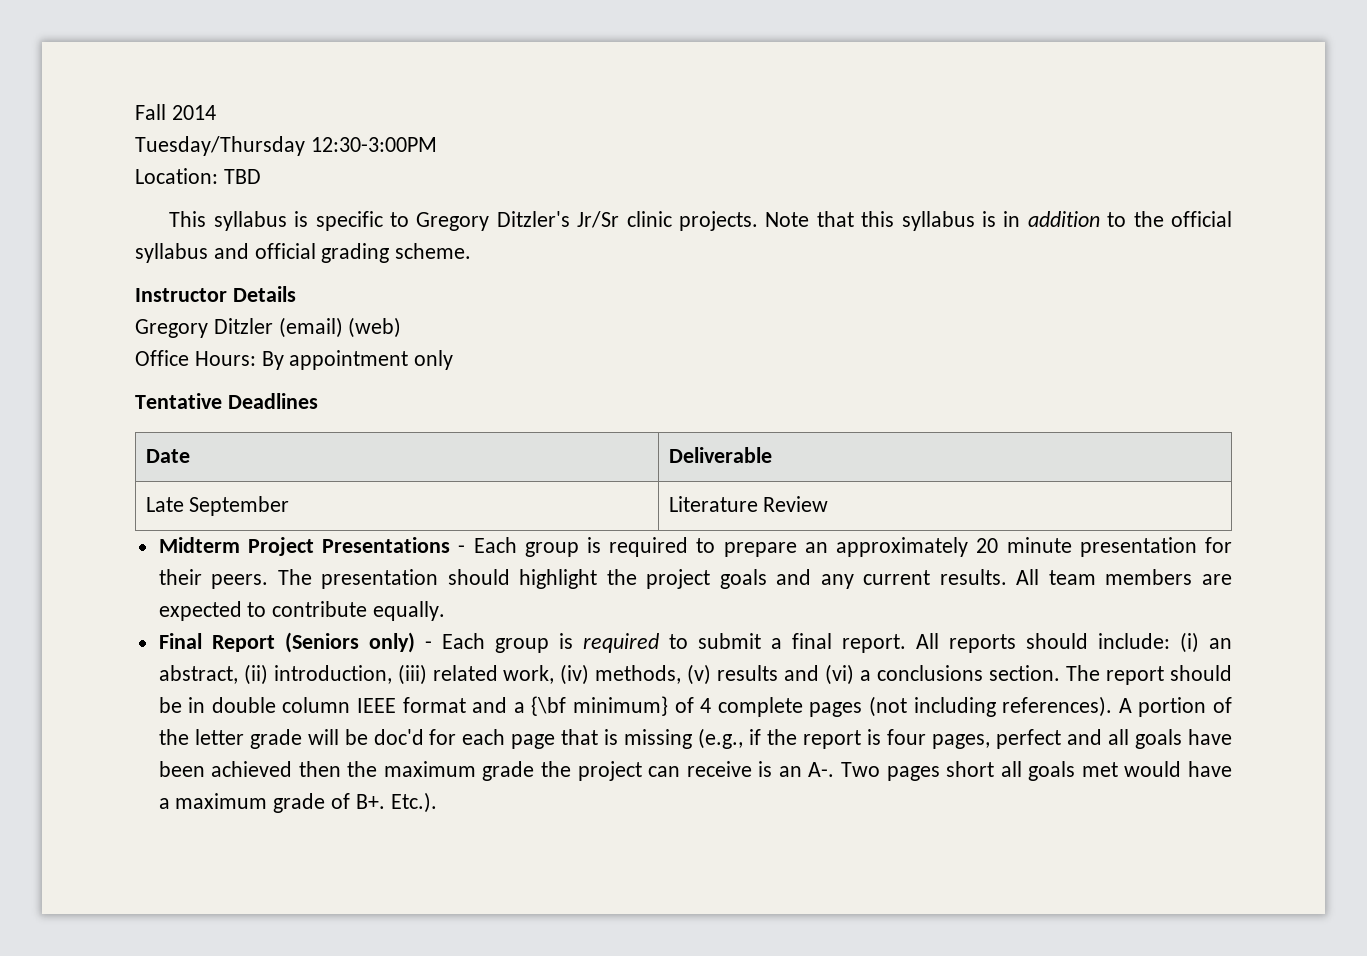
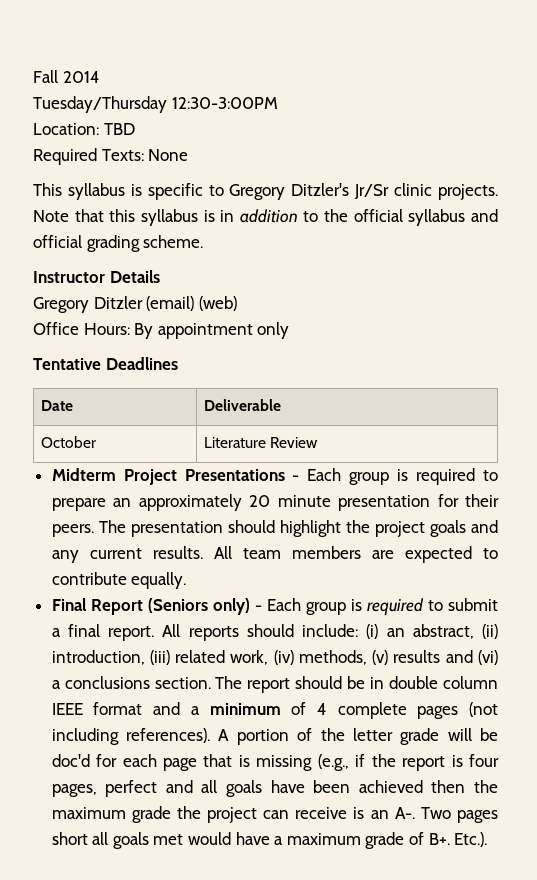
(261, 176) none -> [33,148,189,165] // Required Texts: None
[145,496,290,516] Late September -> [40,436,96,448] October
[531,696,669,716] {\bf minimum} -> [209,703,281,715] minimum

